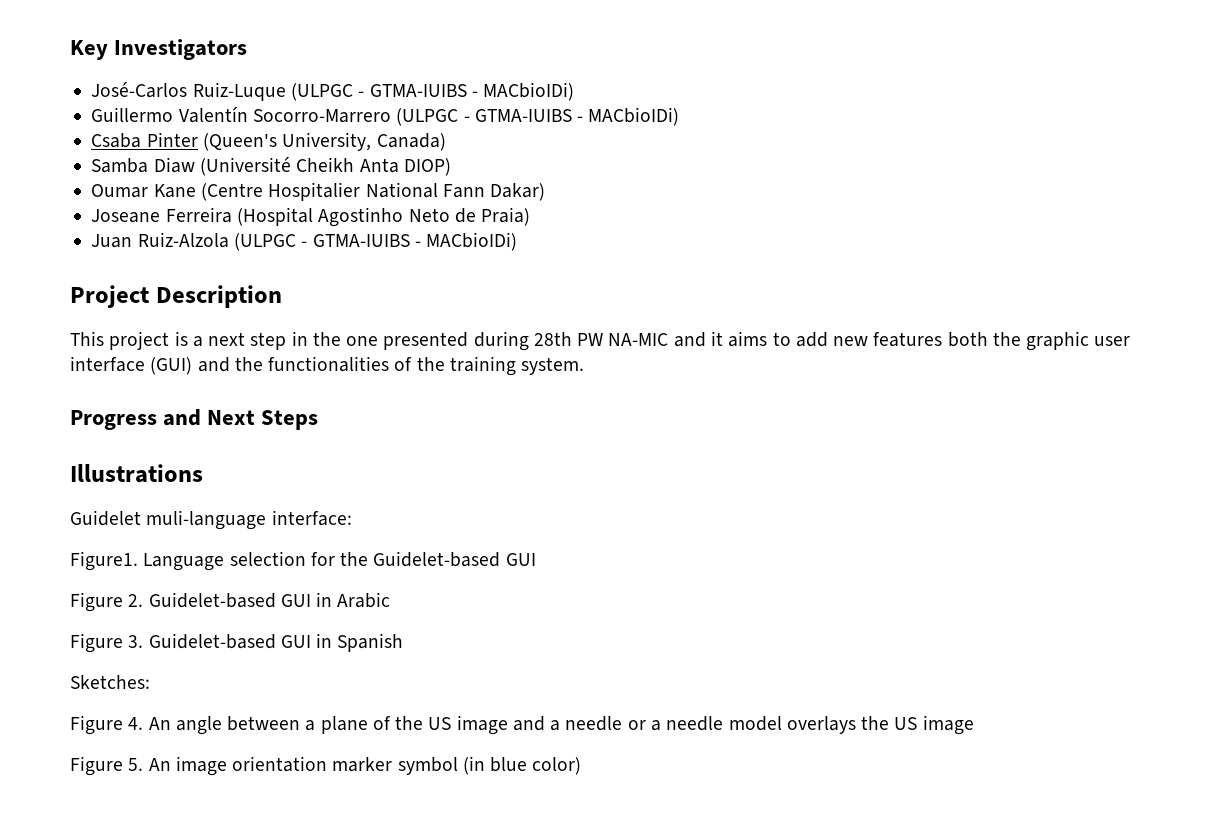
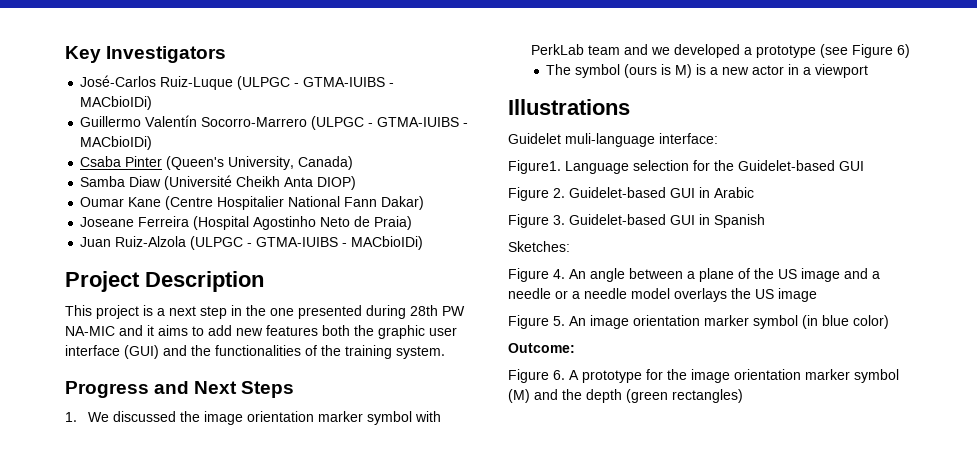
(319, 420) none -> [65,411,441,425] [530,44,910,58] [546,64,869,78] // 1. We discussed the image orientation marker symbol with PerkLab team and we developed a prototype (see Figure 6) // The symbol (ours is M) is a new actor in a viewport
(582, 766) none -> [508,343,575,353] [508,369,899,383] [508,389,743,403] // Outcome: // Figure 6. A prototype for the image orientation marker symbol (M) and the depth (green rectangles)

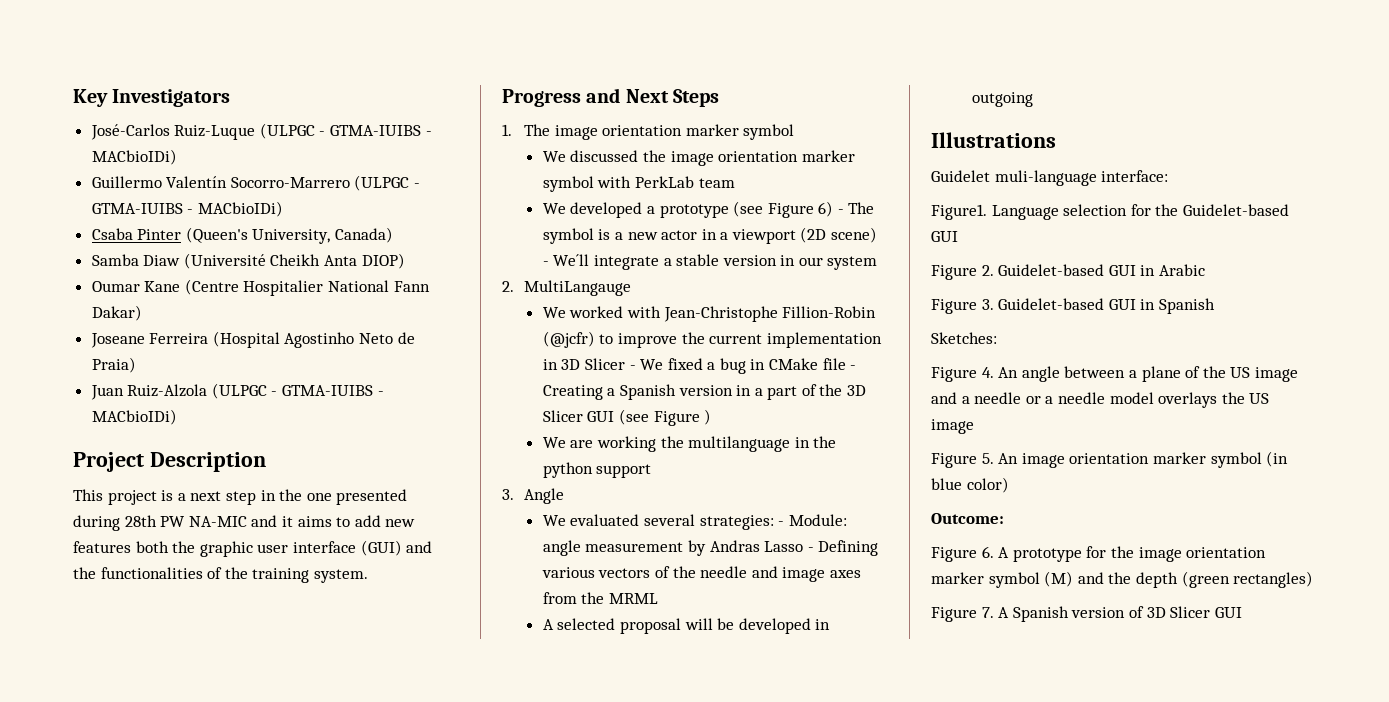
(77, 417) none -> [524,124,795,140] The image orientation marker symbol //
[623,44,670,55] and we -> [542,203,566,214] // We
(910, 51) // -> [837,209,844,214] -
[624,64,693,78] (ours is M) -> (594, 236) none
(869, 71) none -> [800,227,878,243] [542,254,878,270] [502,280,632,296] [542,306,877,322] [542,331,882,348] [542,358,857,374] [542,384,867,400] [542,409,712,426] [542,436,837,452] [542,462,652,478] [502,488,565,504] [542,514,847,530] [542,540,879,556] [541,566,861,582] [542,592,658,604] [542,618,831,634] [971,92,1033,107] (2D scene) - We´ll integrate a stable version in our system // 2. MultiLangauge // We worked with Jean-Christophe Fillion-Robin (@jcfr) to improve the current implementation in 3D Slicer - We fixed a bug in CMake file - Creating a Spanish version in a part of the 3D Slicer GUI (see Figure ) // We are working the multilanguage in the python support // 3. Angle // We evaluated several strategies: - Module: angle measurement by Andras Lasso - Defining various vectors of the needle and image axes from the MRML // A selected proposal will be developed in outgoing
(743, 396) none -> [931,606,1242,622] // Figure 7. A Spanish version of 3D Slicer GUI

